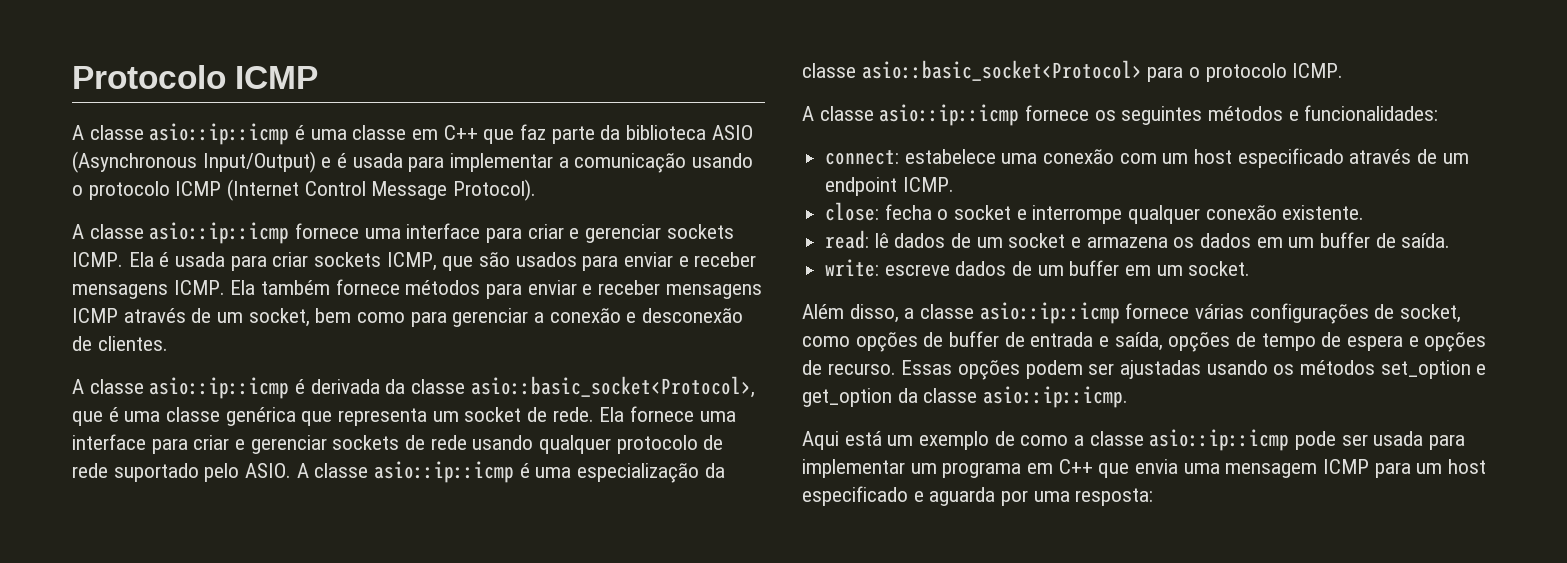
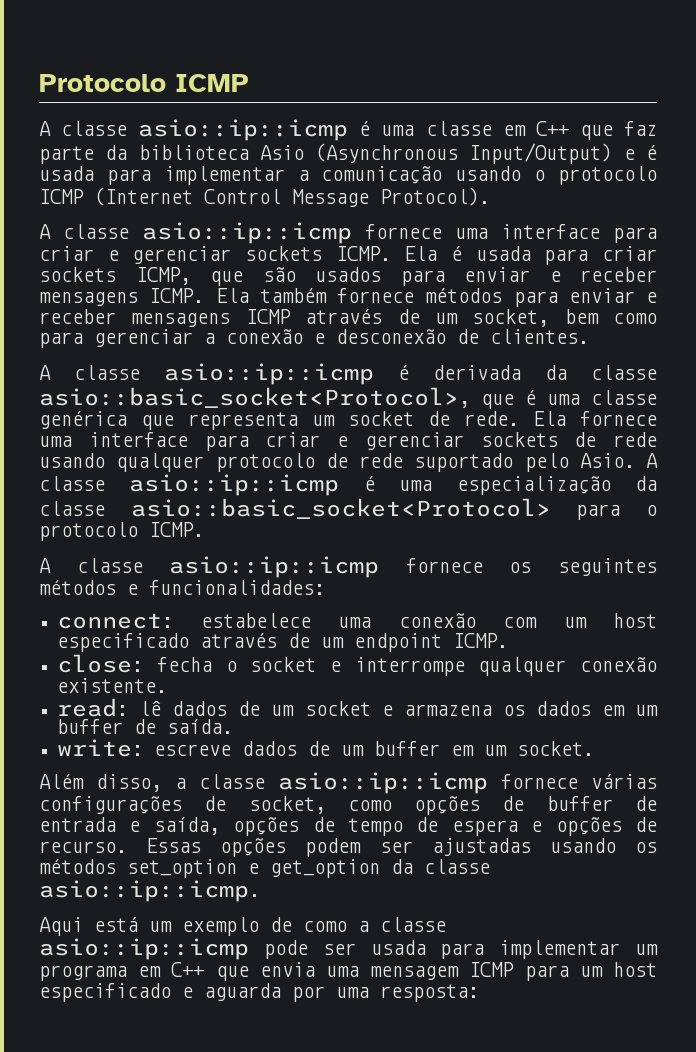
[711,125,753,140] ASIO -> [259,145,304,160] Asio
[245,463,292,478] ASIO. -> [579,453,635,468] Asio.

